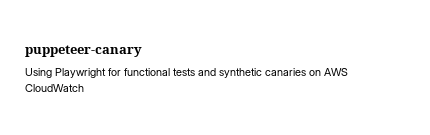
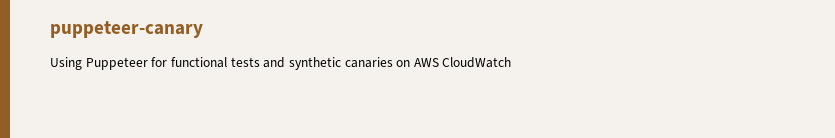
[55,68,106,78] Playwright -> [85,57,148,70] Puppeteer

